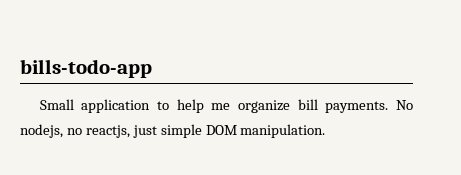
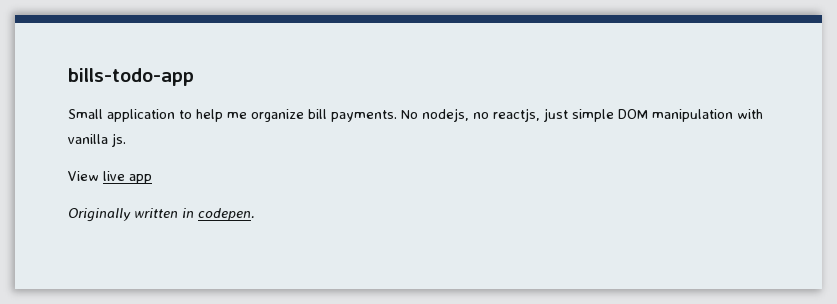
[240,124,326,138] manipulation. -> [652,109,763,122] [68,133,126,147] [68,171,152,184] [68,208,255,222] manipulation with vanilla js. // View live app // Originally written in codepen.

